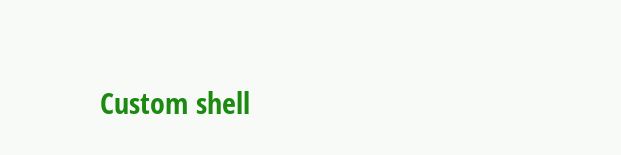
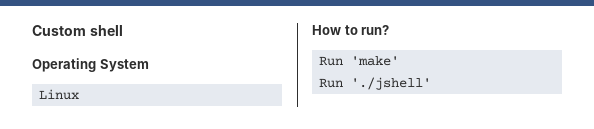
(250, 102) none -> [32,58,149,72] [38,89,79,100] [312,25,390,35] [318,56,399,66] [318,77,431,90] // Operating System // Linux // How to run? // Run 'make' // Run './jshell'

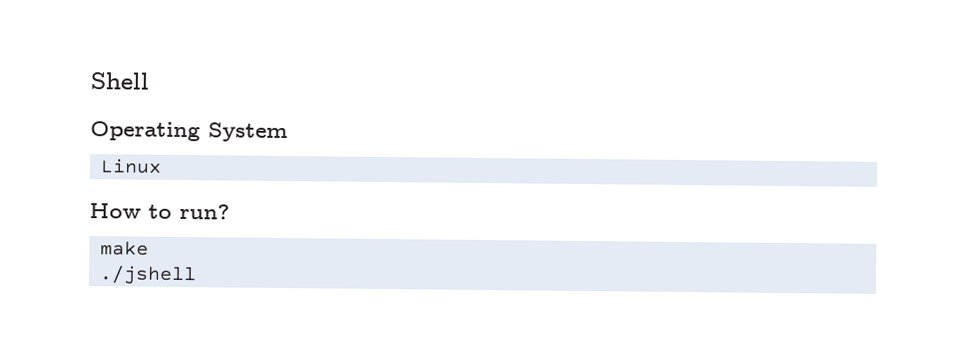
[32,25,123,36] Custom shell -> [90,72,149,90] Shell
[318,56,399,66] [318,77,431,90] Run 'make' // Run './jshell' -> [99,241,149,256] [98,265,197,286] make // ./jshell

